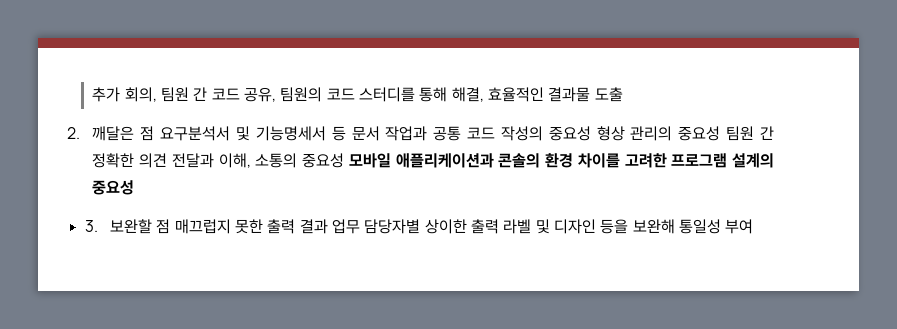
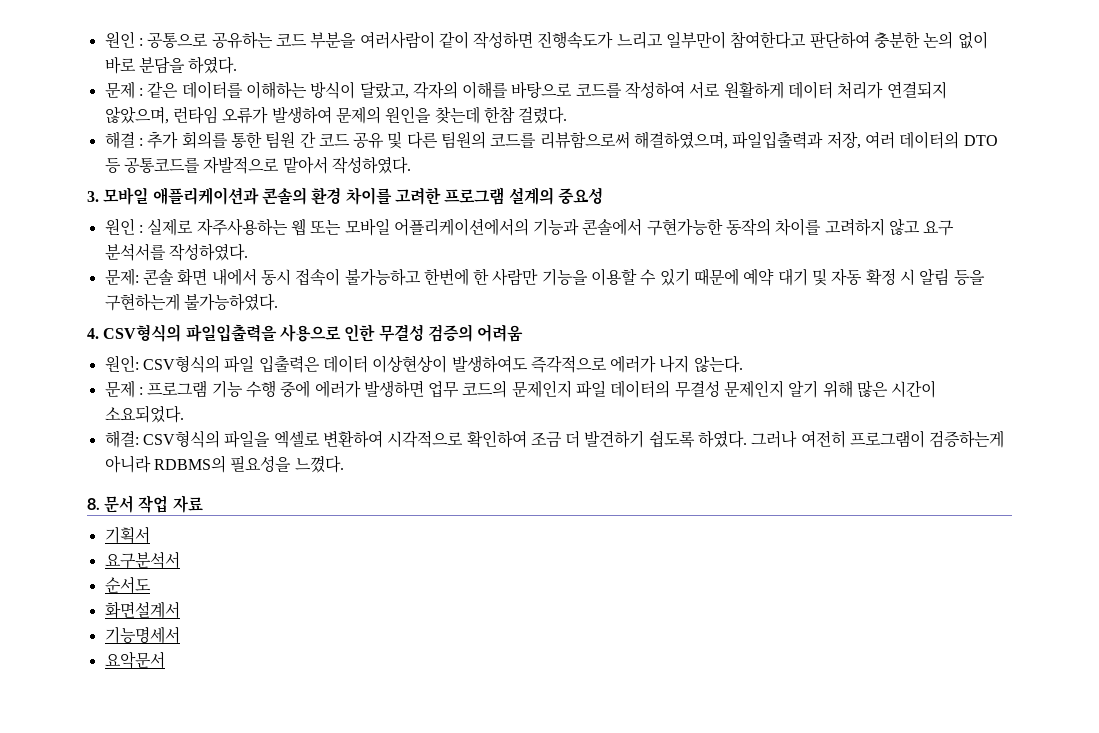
[92,87,623,102] [67,126,775,141] [92,153,345,168] 추가 회의, 팀원 간 코드 공유, 팀원의 코드 스터디를 통해 해결, 효율적인 결과물 도출 // 2. 깨달은 점 요구분석서 및 기능명세서 등 문서 작업과 공통 코드 작성의 중요성 형상 관리의 중요성 팀원 간 정확한 의견 전달과 이해, 소통의 중요성 -> [104,31,988,49] [104,56,238,74] [104,81,947,99] [104,106,568,124] [104,131,998,149] [104,156,411,174] [87,191,99,202] 원인 : 공통으로 공유하는 코드 부분을 여러사람이 같이 작성하면 진행속도가 느리고 일부만이 참여한다고 판단하여 충분한 논의 없이 바로 분담을 하였다. // 문제 : 같은 데이터를 이해하는 방식이 달랐고, 각자의 이해를 바탕으로 코드를 작성하여 서로 원활하게 데이터 처리가 연결되지 않았으며, 런타임 오류가 발생하여 문제의 원인을 찾는데 한참 걸렸다. // 해결 : 추가 회의를 통한 팀원 간 코드 공유 및 다른 팀원의 코드를 리뷰함으로써 해결하였으며, 파일입출력과 저장, 여러 데이터의 DTO 등 공통코드를 자발적으로 맡아서 작성하였다. // 3.
[84,219,754,234] 3. 보완할 점 매끄럽지 못한 출력 결과 업무 담당자별 상이한 출력 라벨 및 디자인 등을 보완해 통일성 부여 -> [104,218,955,236] [104,243,248,261] [104,268,985,286] [104,293,278,311] [87,324,524,342] [104,355,743,373] [104,380,937,398] [104,405,184,423] [104,430,1005,448] [104,455,344,473] [87,495,203,513] [104,526,150,544] [104,551,180,569] [104,576,151,594] [104,601,180,619] [104,626,180,644] [104,651,165,669] 원인 : 실제로 자주사용하는 웹 또는 모바일 어플리케이션에서의 기능과 콘솔에서 구현가능한 동작의 차이를 고려하지 않고 요구 분석서를 작성하였다. // 문제: 콘솔 화면 내에서 동시 접속이 불가능하고 한번에 한 사람만 기능을 이용할 수 있기 때문에 예약 대기 및 자동 확정 시 알림 등을 구현하는게 불가능하였다. // 4. CSV형식의 파일입출력을 사용으로 인한 무결성 검증의 어려움 // 원인: CSV형식의 파일 입출력은 데이터 이상현상이 발생하여도 즉각적으로 에러가 나지 않는다. // 문제 : 프로그램 기능 수행 중에 에러가 발생하면 업무 코드의 문제인지 파일 데이터의 무결성 문제인지 알기 위해 많은 시간이 소요되었다. // 해결: CSV형식의 파일을 엑셀로 변환하여 시각적으로 확인하여 조금 더 발견하기 쉽도록 하였다. 그러나 여전히 프로그램이 검증하는게 아니라 RDBMS의 필요성을 느꼈다. // 8. 문서 작업 자료 // 기획서 // 요구분석서 // 순서도 // 화면설계서 // 기능명세서 // 요악문서

